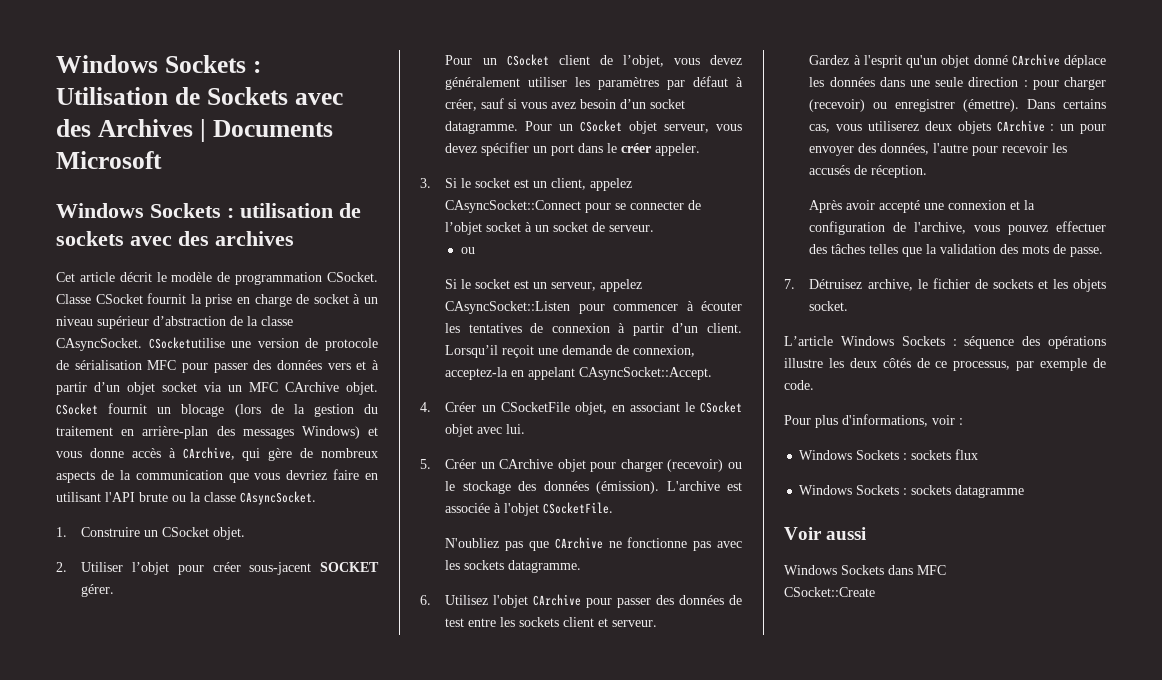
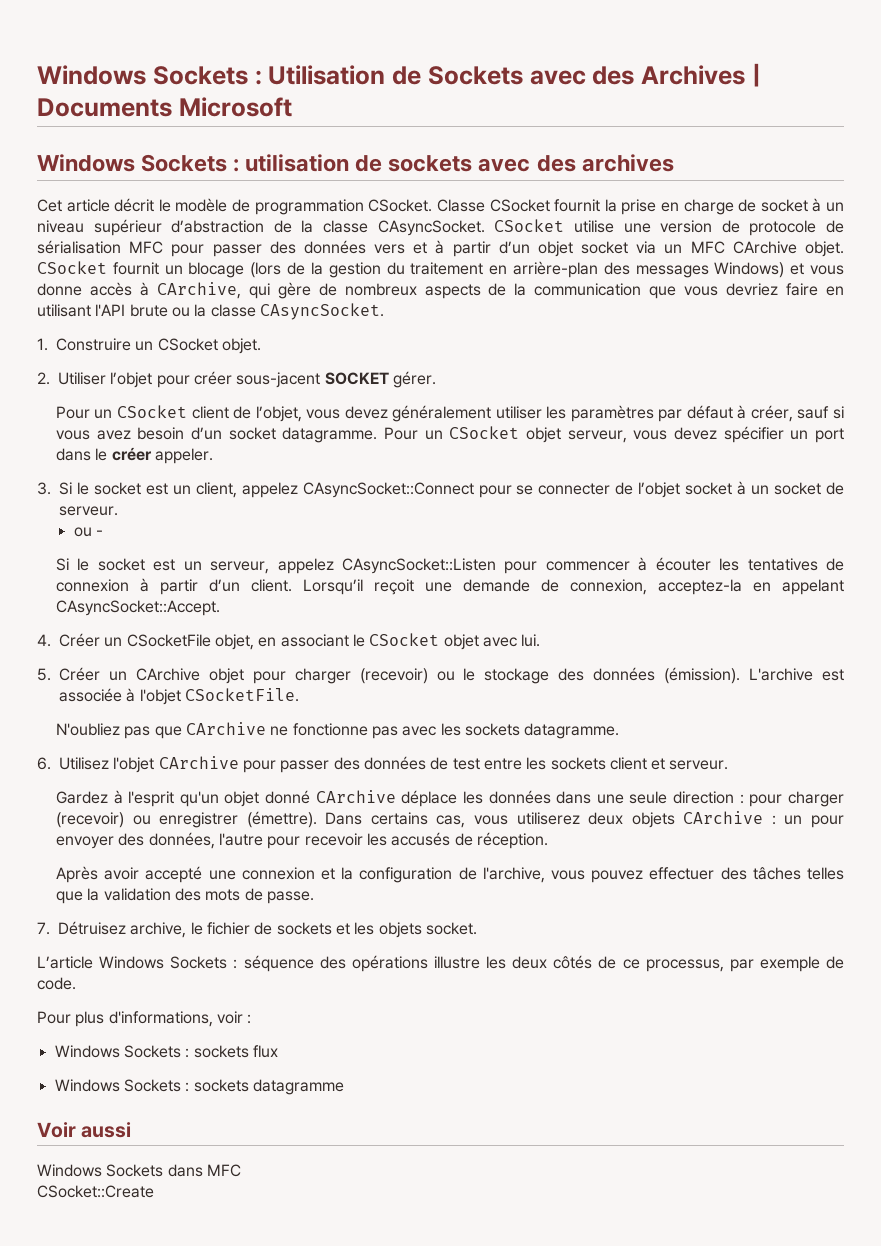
[148,337,225,349] CSocketutilise -> [494,219,614,233] CSocket utilise
(475, 250) none -> [95,530,103,536] -

